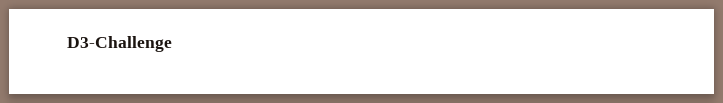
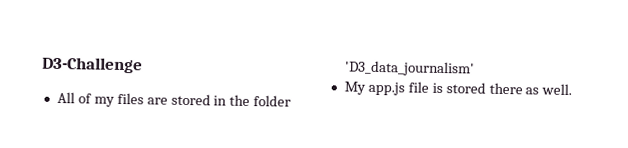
(172, 44) none -> [56,91,292,107] [343,60,475,77] [343,81,573,96] // All of my files are stored in the folder 'D3_data_journalism' // My app.js file is stored there as well.

